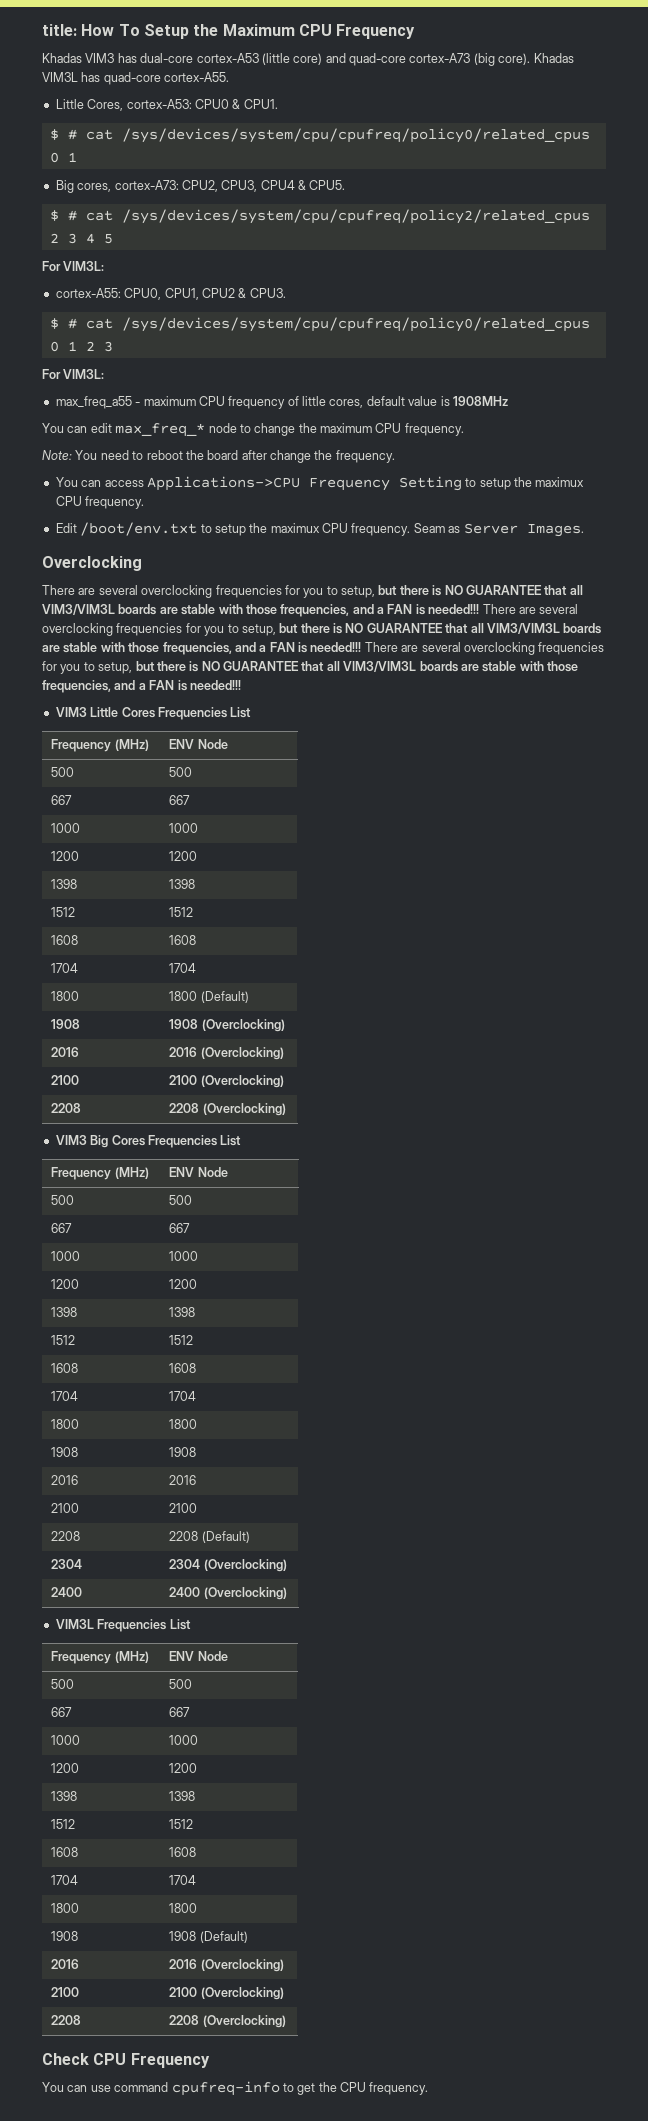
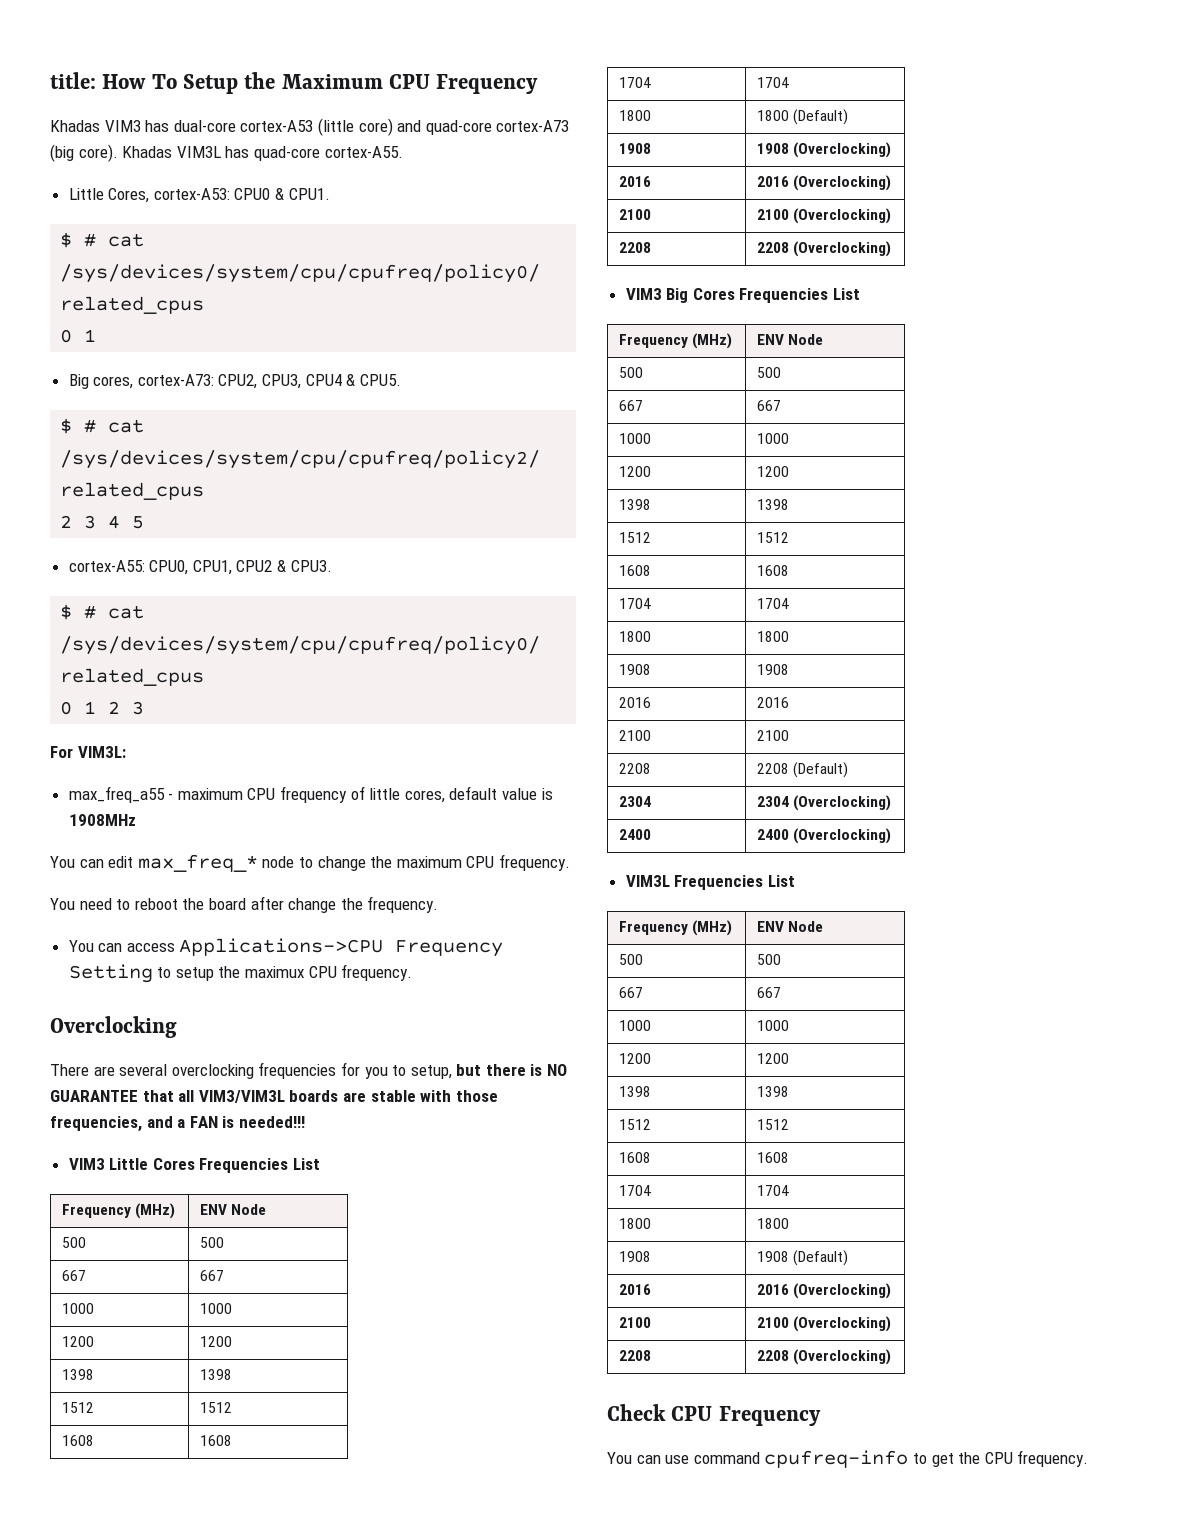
[42,261,105,271] // For VIM3L: -> (145, 522) none
[42,450,72,460] Note: -> (570, 862) none
[55,522,584,537] // Edit /boot/env.txt to setup the maximux CPU frequency. Seam as Server Images. -> (413, 972) none
[482,604,579,614] [42,623,602,636] [42,642,605,655] [42,661,578,674] [42,680,241,693] There are several overclocking frequencies for you to setup, but there is NO GUARANTEE that all VIM3/VIM3L boards are stable with those frequencies, and a FAN is needed!!! There are several overclocking frequencies for you to setup, but there is NO GUARANTEE that all VIM3/VIM3L boards are stable with those frequencies, and a FAN is needed!!! -> (305, 1122) none

